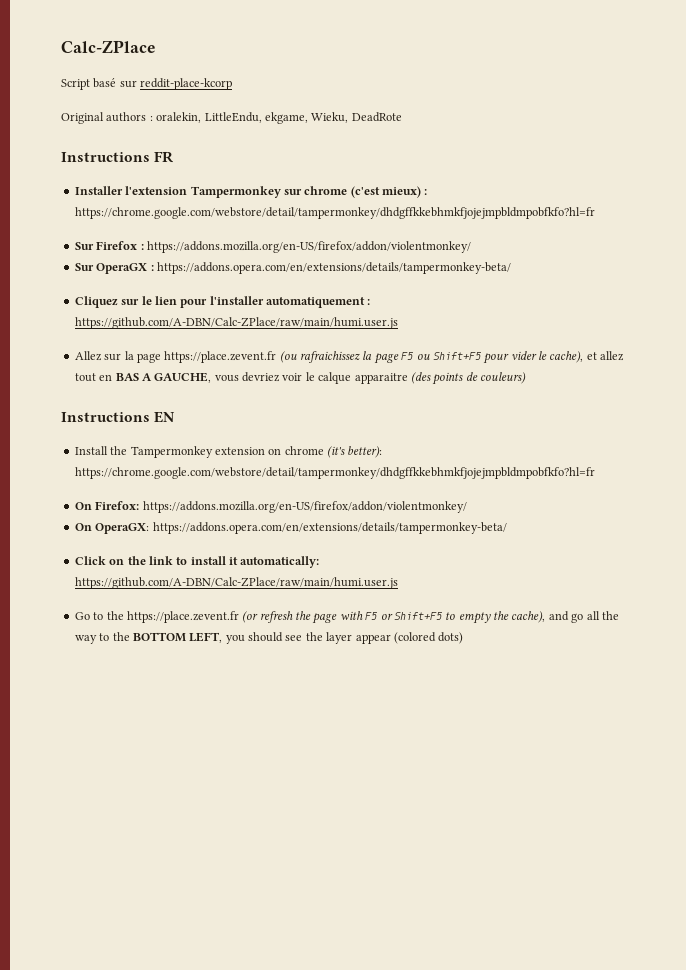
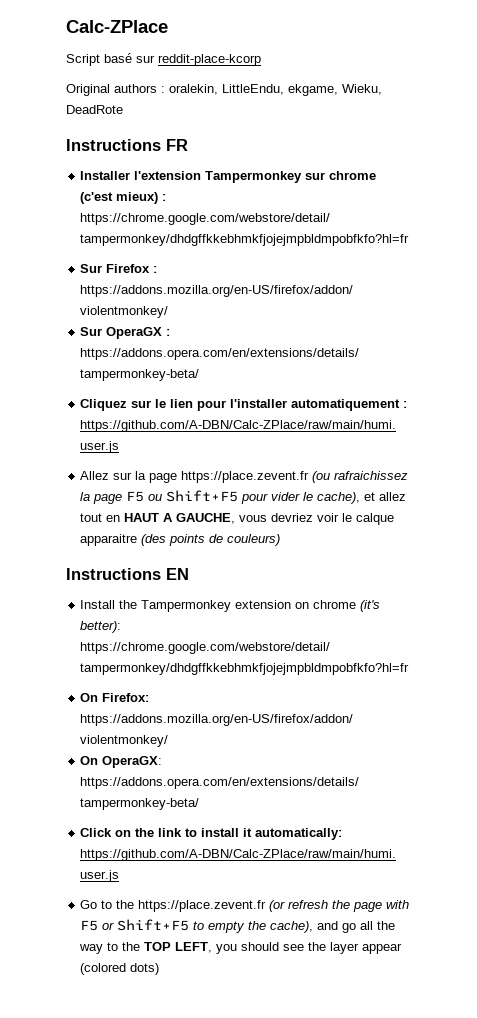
[115,373,139,381] BAS -> [124,513,160,522] HAUT
[132,632,186,642] BOTTOM -> [144,942,172,951] TOP

